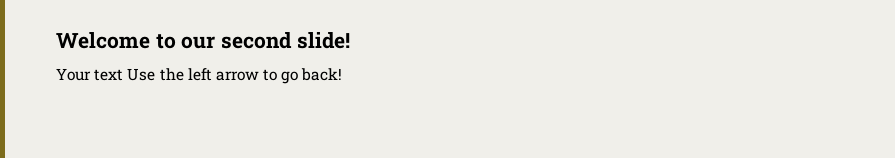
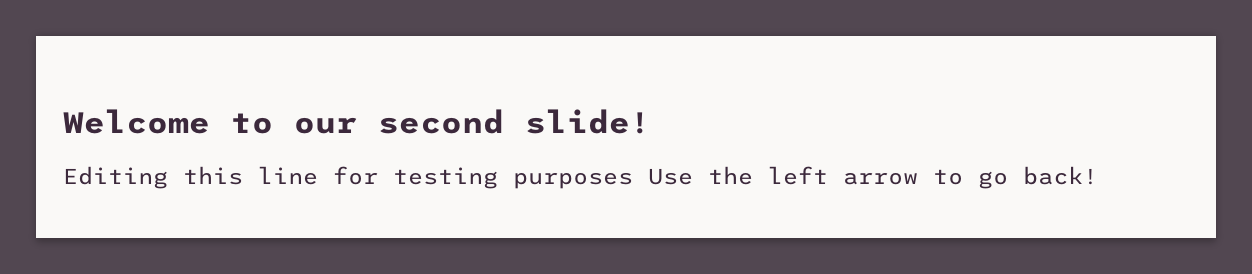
[56,68,124,81] Your text -> [63,166,633,189] Editing this line for testing purposes

